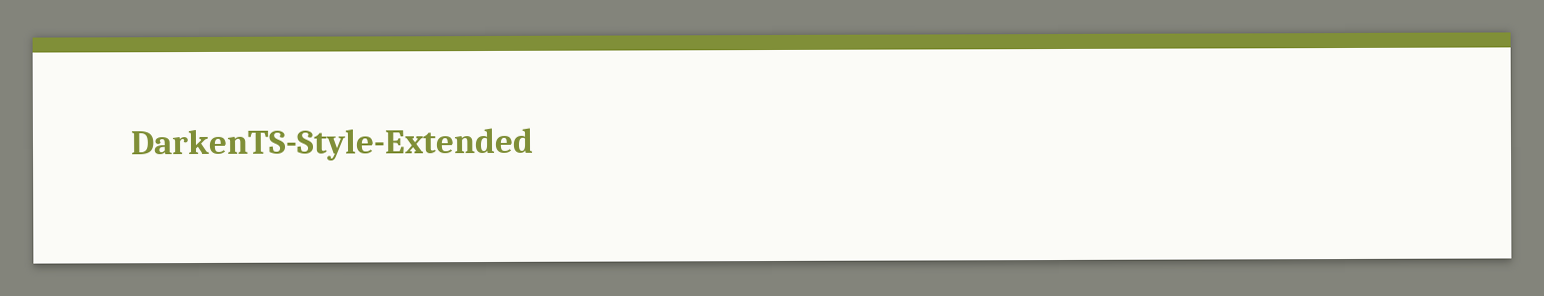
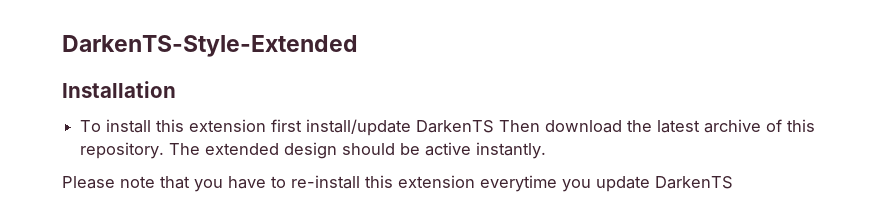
(534, 144) none -> [62,81,176,98] [80,119,816,136] [80,142,547,159] [62,175,733,192] // Installation // To install this extension first install/update DarkenTS Then download the latest archive of this repository. The extended design should be active instantly. // Please note that you have to re-install this extension everytime you update DarkenTS

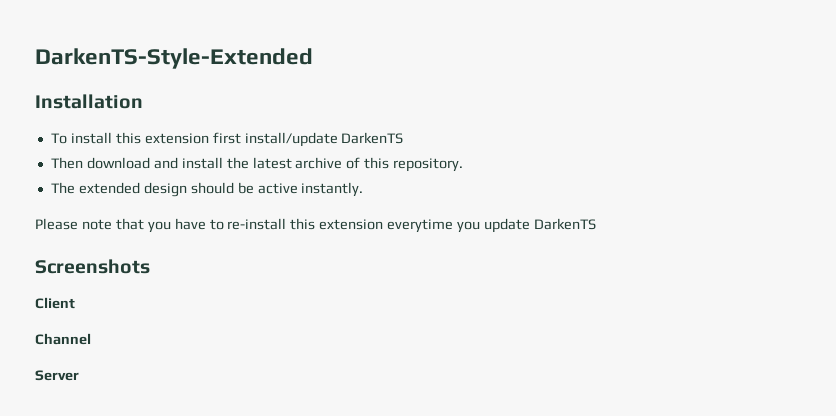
(495, 126) none -> (404, 138) //
(623, 126) none -> [153,157,223,169] and install
(165, 150) none -> (464, 165) //
(733, 182) none -> [35,259,150,274] [35,297,75,309] [35,333,91,345] [35,370,79,381] // Screenshots // Client // Channel // Server

